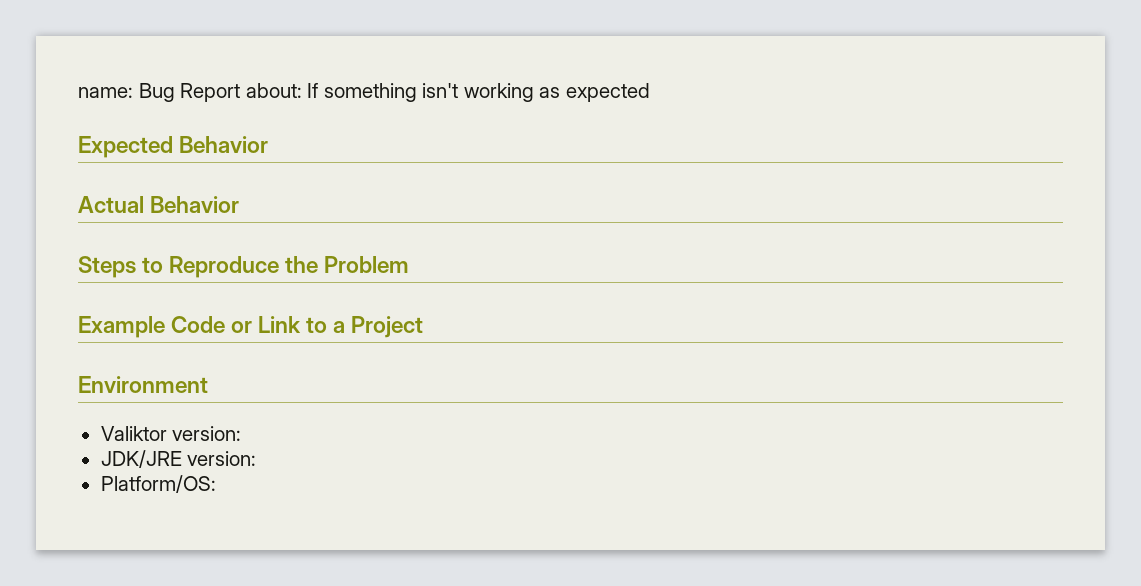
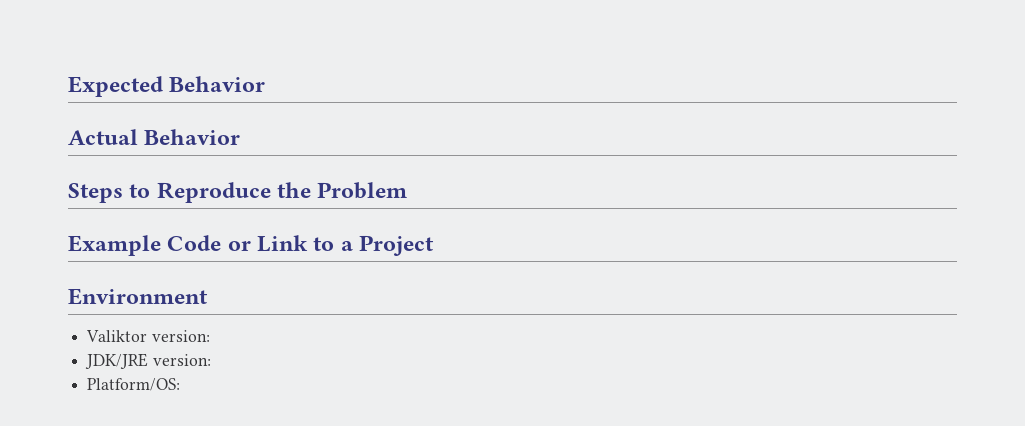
[78,83,650,102] name: Bug Report about: If something isn't working as expected // -> (68, 86) none

